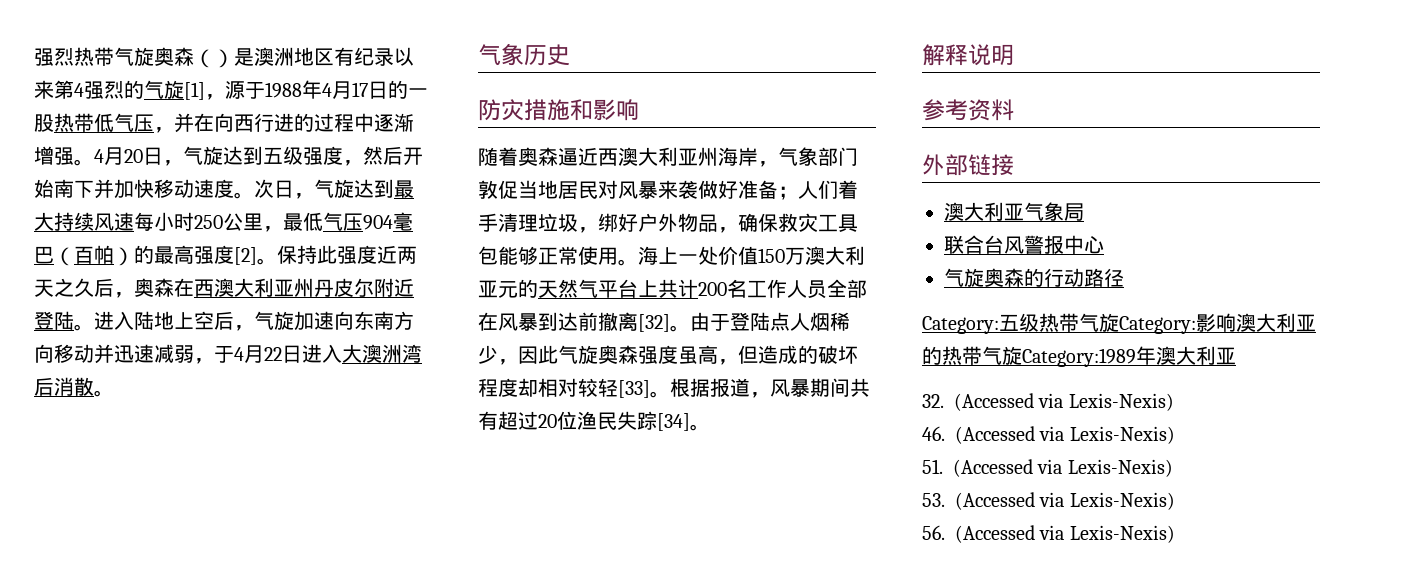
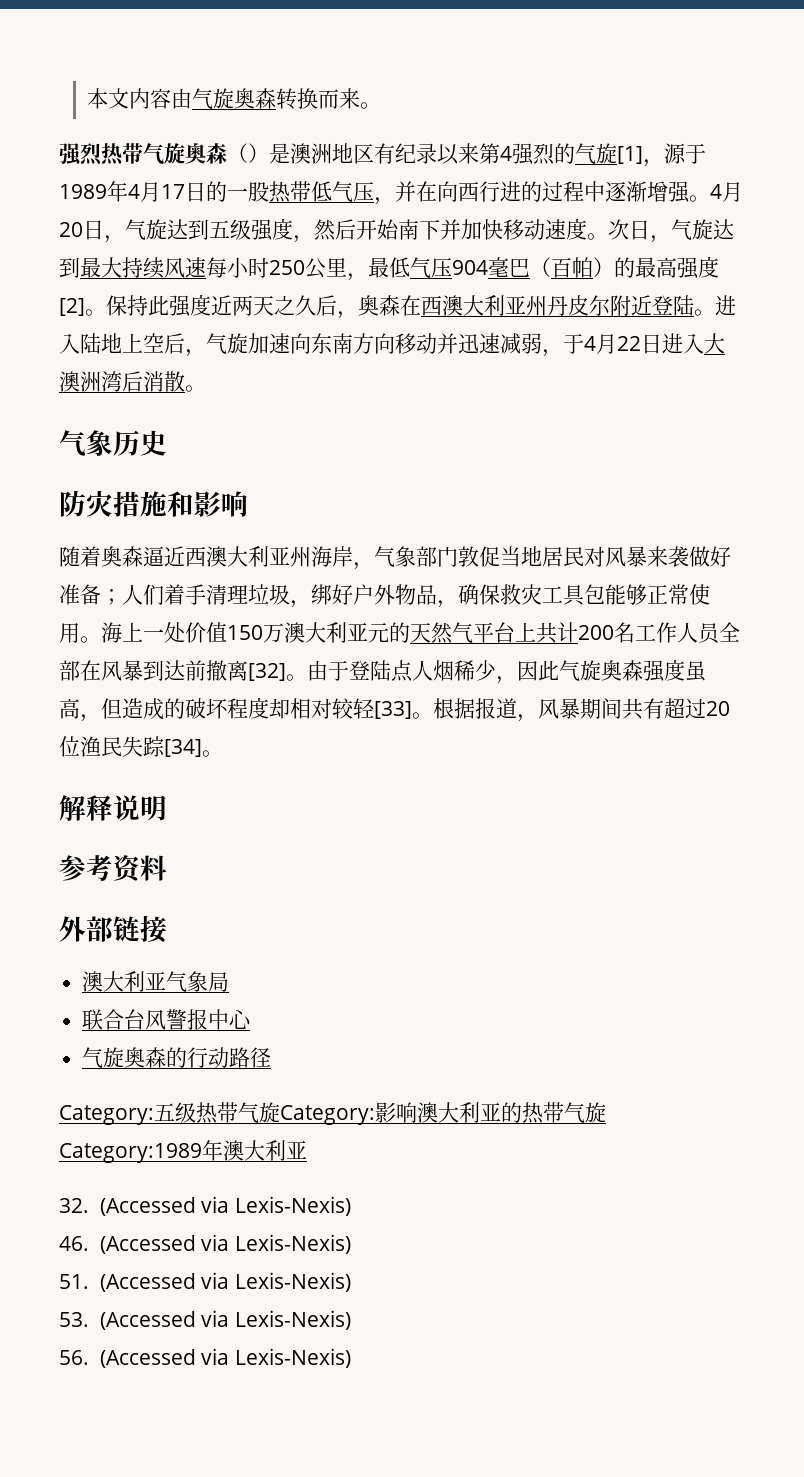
(34, 57) none -> [87,88,382,110] 本文内容由气旋奥森转换而来。 //
[265,82,302,98] 1988 -> [59,184,107,199] 1989

